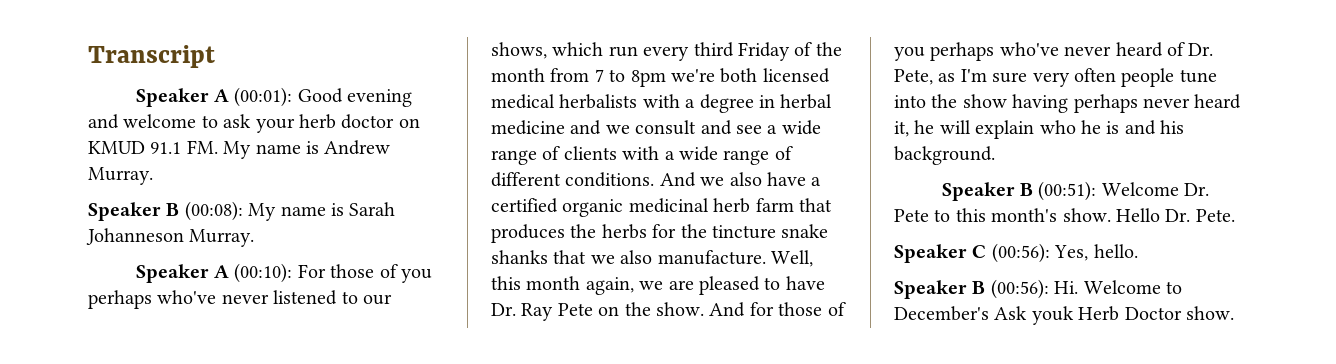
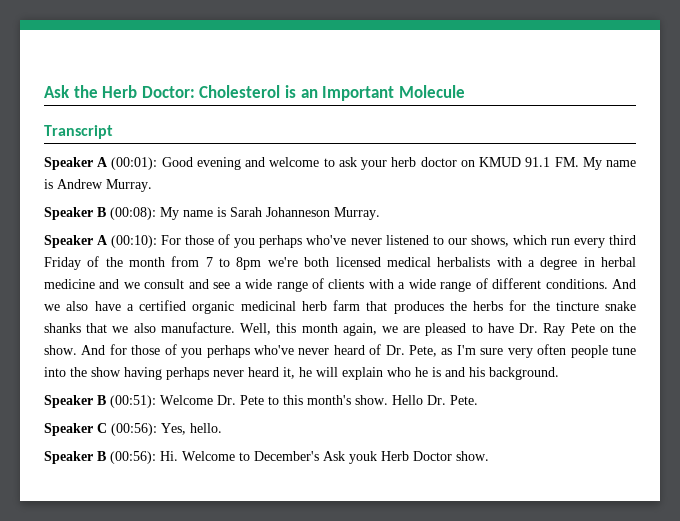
(88, 56) none -> [44,85,465,101] Ask the Herb Doctor: Cholesterol is an Important Molecule //

